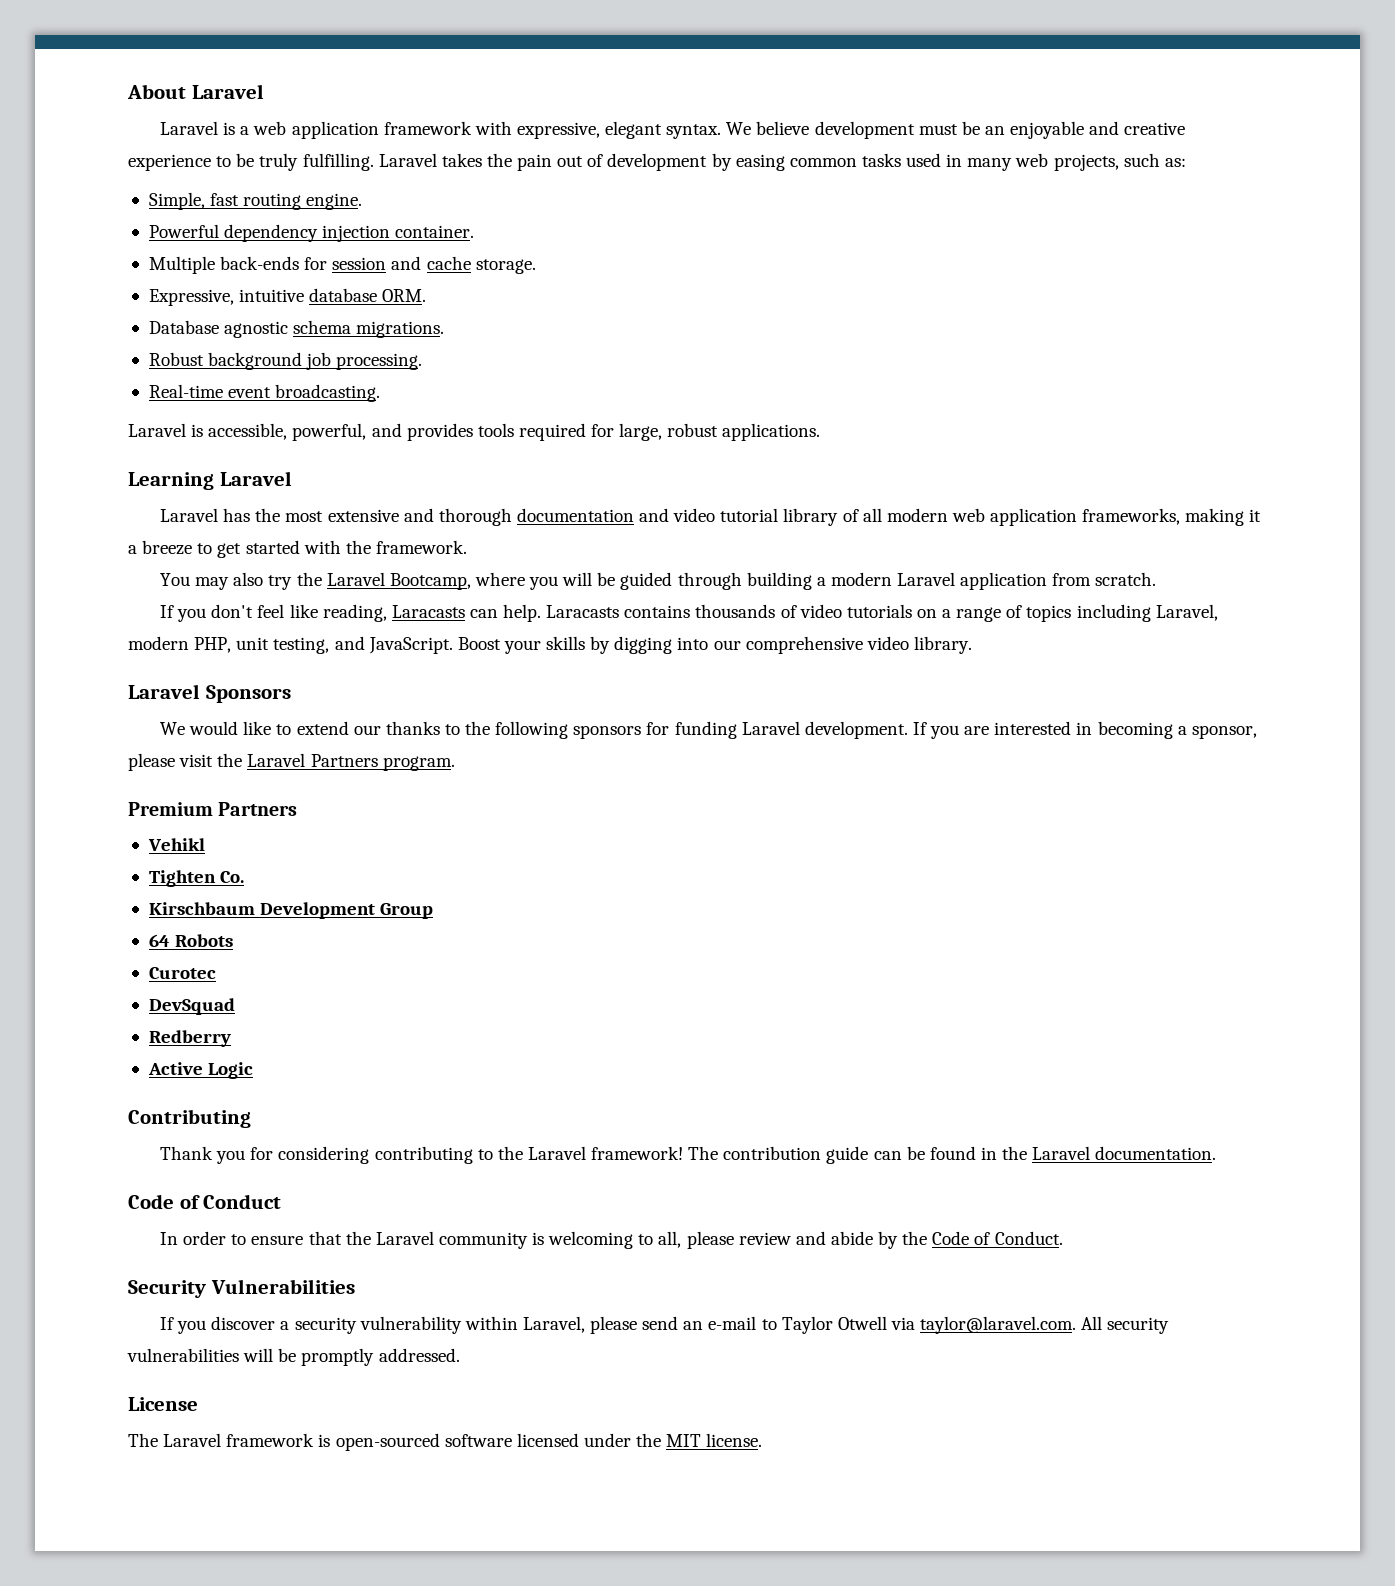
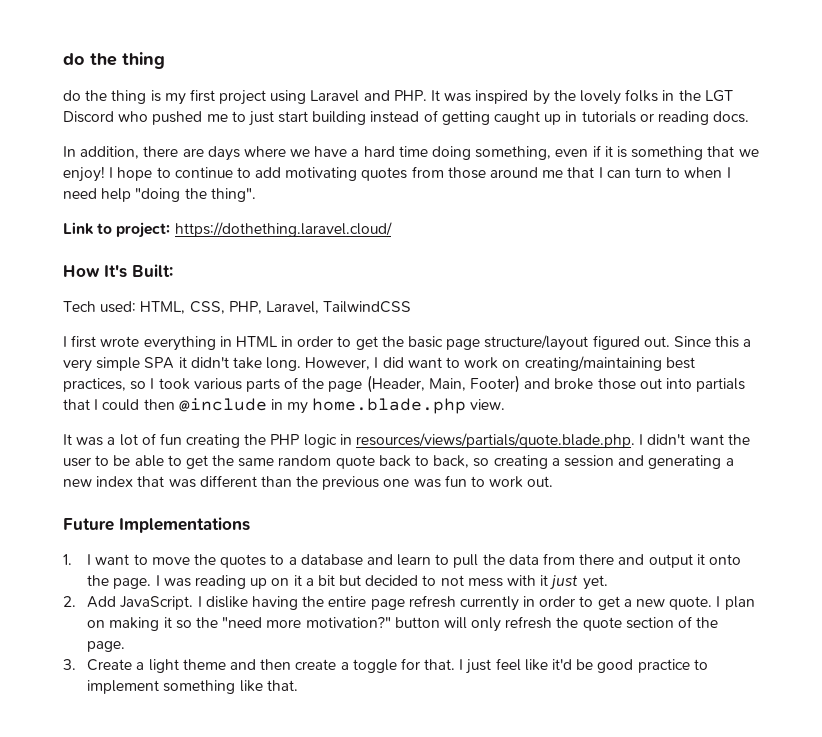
[127,84,264,99] [159,121,1186,139] [128,153,1186,171] [148,192,363,210] [148,224,475,242] [148,256,536,274] [148,288,427,306] [148,320,445,338] [148,352,423,370] [148,384,381,402] [128,423,821,441] [128,471,292,490] [159,508,1262,526] [128,540,467,558] [159,572,1157,590] [159,604,1218,622] [128,636,972,654] [128,684,291,703] [159,721,1257,739] [128,753,455,771] [128,802,298,816] [147,838,205,851] [148,870,245,887] [148,902,434,919] [148,934,234,947] [148,967,216,979] [148,998,235,1015] [148,1030,231,1047] [147,1062,254,1079] [128,1109,251,1128] [159,1146,1217,1164] [128,1194,282,1209] [159,1231,1063,1249] [128,1279,355,1298] [159,1316,1170,1334] [127,1348,460,1366] [128,1397,198,1411] [128,1433,763,1451] About Laravel // Laravel is a web application framework with expressive, elegant syntax. We believe development must be an enjoyable and creative experience to be truly fulfilling. Laravel takes the pain out of development by easing common tasks used in many web projects, such as: // Simple, fast routing engine. // Powerful dependency injection container. // Multiple back-ends for session and cache storage. // Expressive, intuitive database ORM. // Database agnostic schema migrations. // Robust background job processing. // Real-time event broadcasting. // Laravel is accessible, powerful, and provides tools required for large, robust applications. // Learning Laravel // Laravel has the most extensive and thorough documentation and video tutorial library of all modern web application frameworks, making it a breeze to get started with the framework. // You may also try the Laravel Bootcamp, where you will be guided through building a modern Laravel application from scratch. // If you don't feel like reading, Laracasts can help. Laracasts contains thousands of video tutorials on a range of topics including Laravel, modern PHP, unit testing, and JavaScript. Boost your skills by digging into our comprehensive video library. // Laravel Sponsors // We would like to extend our thanks to the following sponsors for funding Laravel development. If you are interested in becoming a sponsor, please visit the Laravel Partners program. // Premium Partners // Vehikl // Tighten Co. // Kirschbaum Development Group // 64 Robots // Curotec // DevSquad // Redberry // Active Logic // Contributing // Thank you for considering contributing to the Laravel framework! The contribution guide can be found in the Laravel documentation. // Code of Conduct // In order to ensure that the Laravel community is welcoming to all, please review and abide by the Code of Conduct. // Security Vulnerabilities // If you discover a security vulnerability within Laravel, please send an e-mail to Taylor Otwell via taylor@laravel.com. All security vulnerabilities will be promptly addressed. // License // The Laravel framework is open-sourced software licensed under the MIT license. -> [63,52,165,69] [63,89,733,105] [63,110,750,126] [63,145,759,161] [63,166,731,182] [63,188,256,202] [63,222,392,238] [63,264,173,278] [63,301,412,314] [63,335,752,351] [63,356,695,372] [63,375,746,393] [63,398,506,414] [63,433,750,448] [63,455,734,469] [63,475,554,490] [63,517,250,533] [63,553,741,568] [87,575,608,590] [63,595,755,611] [87,616,719,632] [87,641,126,652] [63,658,708,674] [87,680,298,694] do the thing // do the thing is my first project using Laravel and PHP. It was inspired by the lovely folks in the LGT Discord who pushed me to just start building instead of getting caught up in tutorials or reading docs. // In addition, there are days where we have a hard time doing something, even if it is something that we enjoy! I hope to continue to add motivating quotes from those around me that I can turn to when I need help "doing the thing". // Link to project: https://dothething.laravel.cloud/ // How It's Built: // Tech used: HTML, CSS, PHP, Laravel, TailwindCSS // I first wrote everything in HTML in order to get the basic page structure/layout figured out. Since this a very simple SPA it didn't take long. However, I did want to work on creating/maintaining best practices, so I took various parts of the page (Header, Main, Footer) and broke those out into partials that I could then @include in my home.blade.php view. // It was a lot of fun creating the PHP logic in resources/views/partials/quote.blade.php. I didn't want the user to be able to get the same random quote back to back, so creating a session and generating a new index that was different than the previous one was fun to work out. // Future Implementations // 1. I want to move the quotes to a database and learn to pull the data from there and output it onto the page. I was reading up on it a bit but decided to not mess with it just yet. // 2. Add JavaScript. I dislike having the entire page refresh currently in order to get a new quote. I plan on making it so the "need more motivation?" button will only refresh the quote section of the page. // 3. Create a light theme and then create a toggle for that. I just feel like it'd be good practice to implement something like that.

